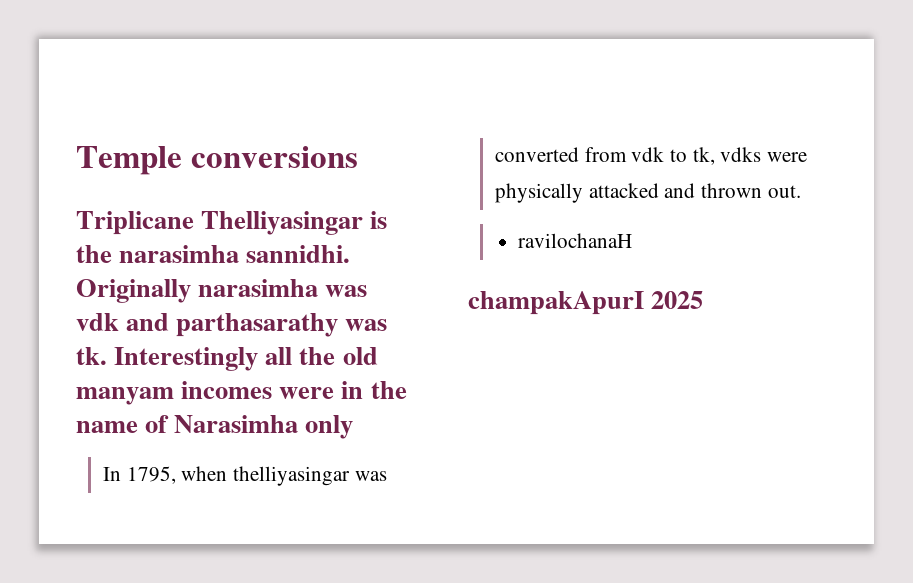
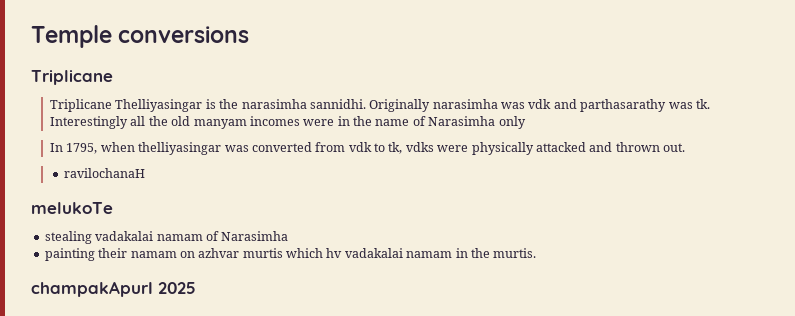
(194, 223) none -> [50,99,113,112] // Triplicane
(633, 240) none -> [31,202,113,214] [44,231,289,244] [44,248,537,261] // melukoTe // stealing vadakalai namam of Narasimha // painting their namam on azhvar murtis which hv vadakalai namam in the murtis.

